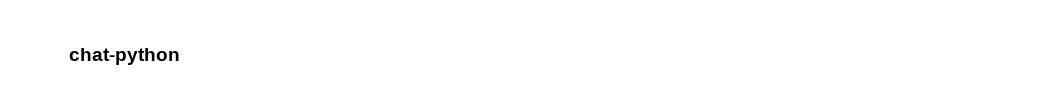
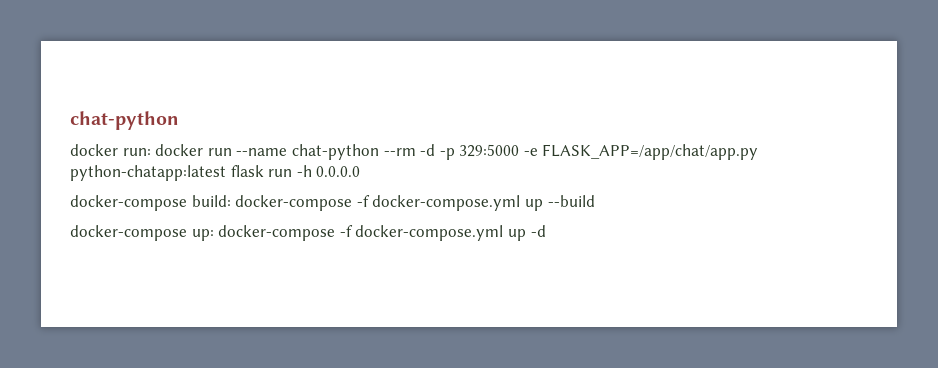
[69,48,180,65] chat-python -> [70,111,179,130] [70,144,759,160] [70,165,361,181] [70,195,595,211] [70,225,546,241] chat-python // docker run: docker run --name chat-python --rm -d -p 329:5000 -e FLASK_APP=/app/chat/app.py python-chatapp:latest flask run -h 0.0.0.0 // docker-compose build: docker-compose -f docker-compose.yml up --build // docker-compose up: docker-compose -f docker-compose.yml up -d

